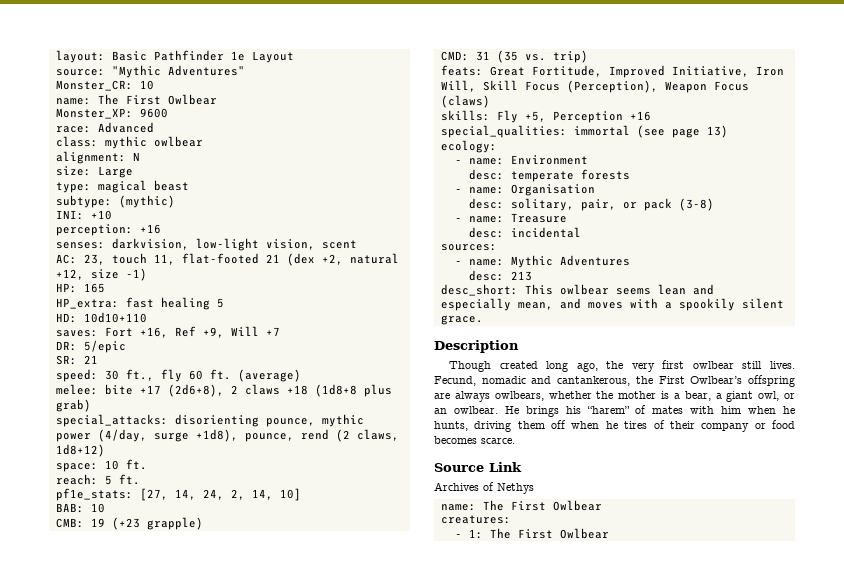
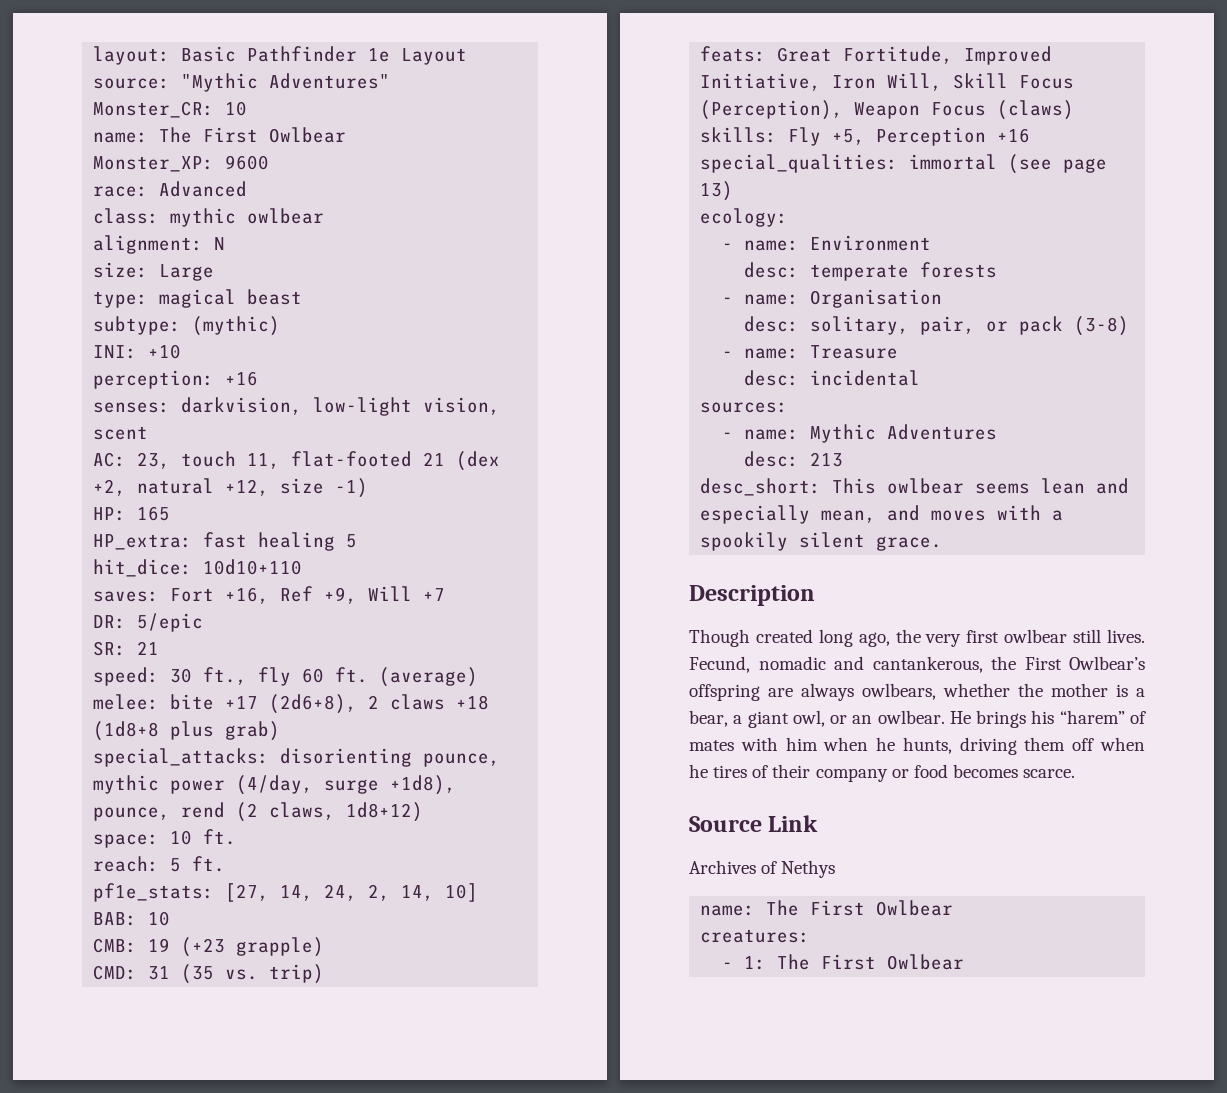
[55,313,77,323] HD: -> [93,559,193,577] hit_dice:

